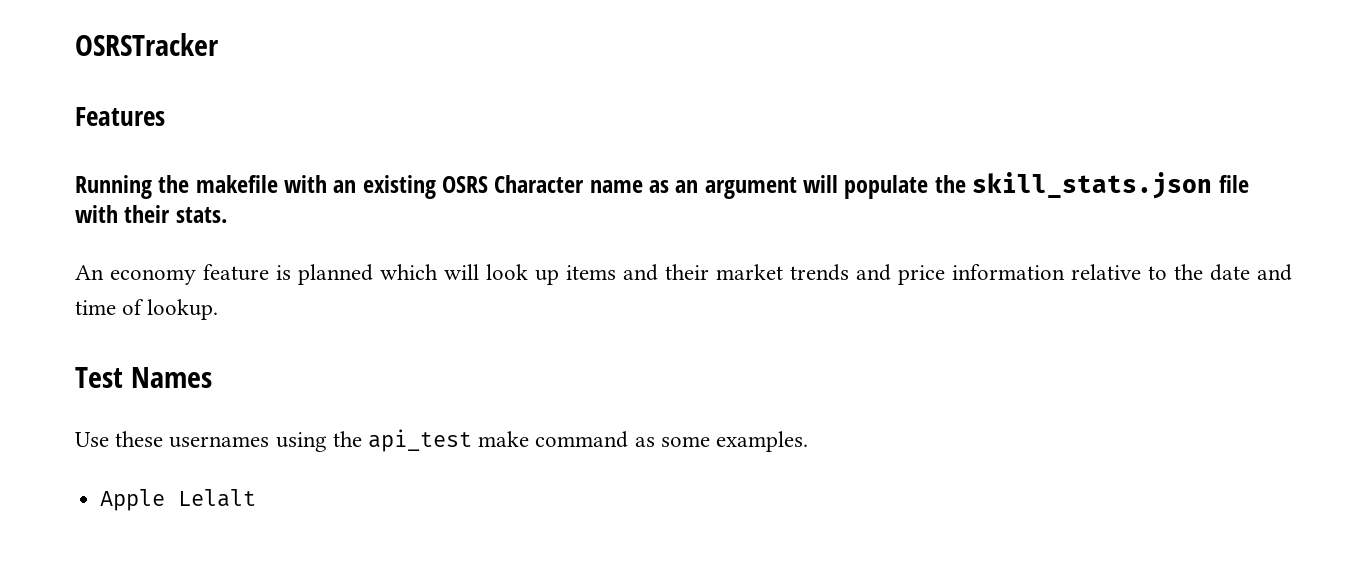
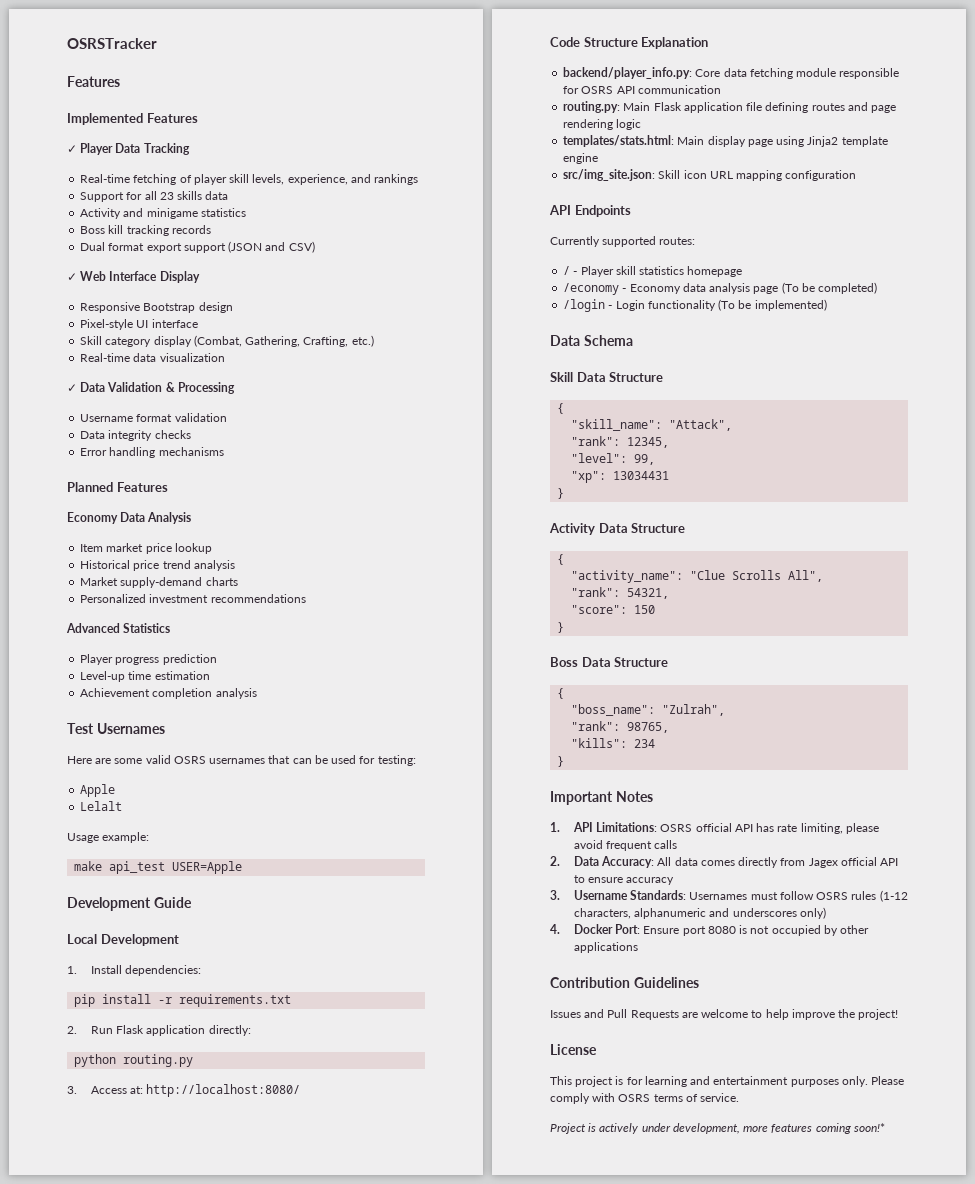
[75,172,1249,199] [75,205,227,223] [75,264,1292,285] [75,299,219,320] [75,367,212,388] [75,429,809,452] Running the makefile with an existing OSRS Character name as an argument will populate the skill_stats.json file with their stats. // An economy feature is planned which will look up items and their market trends and price information relative to the date and time of lookup. // Test Names // Use these usernames using the api_test make command as some examples. -> [67,113,198,125] [67,143,190,155] [80,174,419,185] [80,191,229,202] [80,208,246,219] [80,225,211,236] [80,241,315,253] [67,271,200,283] [80,302,233,313] [80,319,198,330] [80,335,374,347] [80,353,225,362] [67,382,235,394] [80,413,227,422] [80,430,191,441] [80,447,224,458] [67,482,168,492] [67,512,192,524] [80,543,212,554] [80,560,235,571] [80,577,238,588] [80,594,306,603] [66,623,171,633] [80,654,217,665] [80,671,210,682] [80,688,257,699] [67,723,165,734] [67,755,416,766] Implemented Features // ✓ Player Data Tracking // Real-time fetching of player skill levels, experience, and rankings // Support for all 23 skills data // Activity and minigame statistics // Boss kill tracking records // Dual format export support (JSON and CSV) // ✓ Web Interface Display // Responsive Bootstrap design // Pixel-style UI interface // Skill category display (Combat, Gathering, Crafting, etc.) // Real-time data visualization // ✓ Data Validation & Processing // Username format validation // Data integrity checks // Error handling mechanisms // Planned Features // Economy Data Analysis // Item market price lookup // Historical price trend analysis // Market supply-demand charts // Personalized investment recommendations // Advanced Statistics // Player progress prediction // Level-up time estimation // Achievement completion analysis // Test Usernames // Here are some valid OSRS usernames that can be used for testing:
(166, 500) none -> (116, 790) //
(257, 498) none -> [67,832,150,843] [74,861,243,874] [67,897,192,911] [67,934,179,946] [67,965,202,976] [74,994,292,1007] [67,1025,251,1036] [74,1054,194,1067] [67,1084,301,1097] [550,37,709,49] [563,67,900,79] [563,85,721,94] [563,101,897,113] [563,119,642,130] [563,135,888,147] [563,153,599,164] [563,169,857,181] [549,205,631,217] [550,236,696,247] [563,266,743,277] [563,282,878,295] [563,299,827,312] [550,335,633,346] [550,372,664,382] [557,403,565,414] [571,419,733,431] [571,436,670,448] [571,453,656,465] [571,471,670,483] [557,488,565,499] [549,523,686,535] [557,554,565,565] [571,570,824,583] [571,587,670,599] [571,605,656,614] [557,622,565,633] [550,657,669,667] [557,688,565,699] [571,704,726,716] [571,721,670,733] [571,738,656,748] [557,756,565,767] [550,791,653,805] [550,822,879,834] [573,840,678,851] [550,856,899,868] [573,875,675,885] [550,890,908,902] [573,907,826,919] [550,924,870,936] [573,942,638,953] [550,977,699,988] [550,1009,899,1020] [550,1044,597,1055] [550,1076,905,1087] [550,1093,740,1104] [550,1123,885,1134] // Usage example: // make api_test USER=Apple // Development Guide // Local Development // 1. Install dependencies: // pip install -r requirements.txt // 2. Run Flask application directly: // python routing.py // 3. Access at: http://localhost:8080/ // Code Structure Explanation // backend/player_info.py: Core data fetching module responsible for OSRS API communication // routing.py: Main Flask application file defining routes and page rendering logic // templates/stats.html: Main display page using Jinja2 template engine // src/img_site.json: Skill icon URL mapping configuration // API Endpoints // Currently supported routes: // / - Player skill statistics homepage // /economy - Economy data analysis page (To be completed) // /login - Login functionality (To be implemented) // Data Schema // Skill Data Structure // { // "skill_name": "Attack", // "rank": 12345, // "level": 99, // "xp": 13034431 // } // Activity Data Structure // { // "activity_name": "Clue Scrolls All", // "rank": 54321, // "score": 150 // } // Boss Data Structure // { // "boss_name": "Zulrah", // "rank": 98765, // "kills": 234 // } // Important Notes // 1. API Limitations: OSRS official API has rate limiting, please avoid frequent calls // 2. Data Accuracy: All data comes directly from Jagex official API to ensure accuracy // 3. Username Standards: Usernames must follow OSRS rules (1-12 characters, alphanumeric and underscores only) // 4. Docker Port: Ensure port 8080 is not occupied by other applications // Contribution Guidelines // Issues and Pull Requests are welcome to help improve the project! // License // This project is for learning and entertainment purposes only. Please comply with OSRS terms of service. // Project is actively under development, more features coming soon!*

